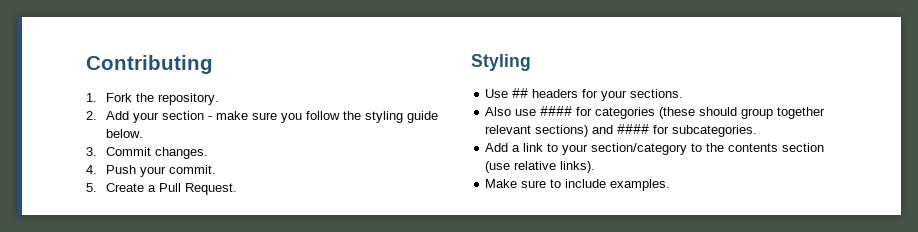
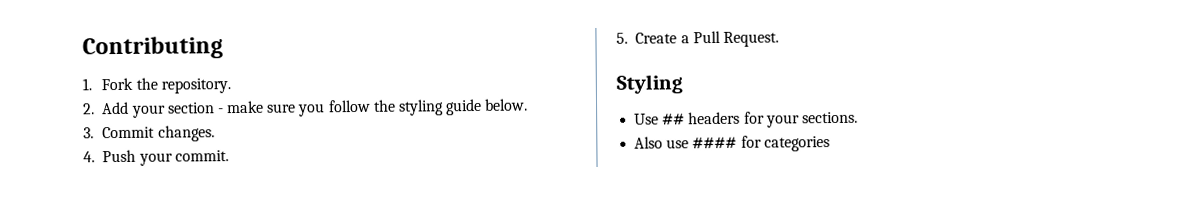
[659,107,826,119] [485,124,758,137] [485,143,825,155] [485,161,596,173] [485,179,671,191] (these should group together relevant sections) and #### for subcategories. // Add a link to your section/category to the contents section (use relative links). // Make sure to include examples. -> (830, 144) none

